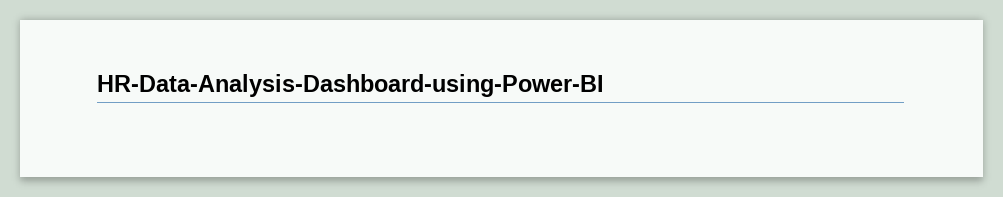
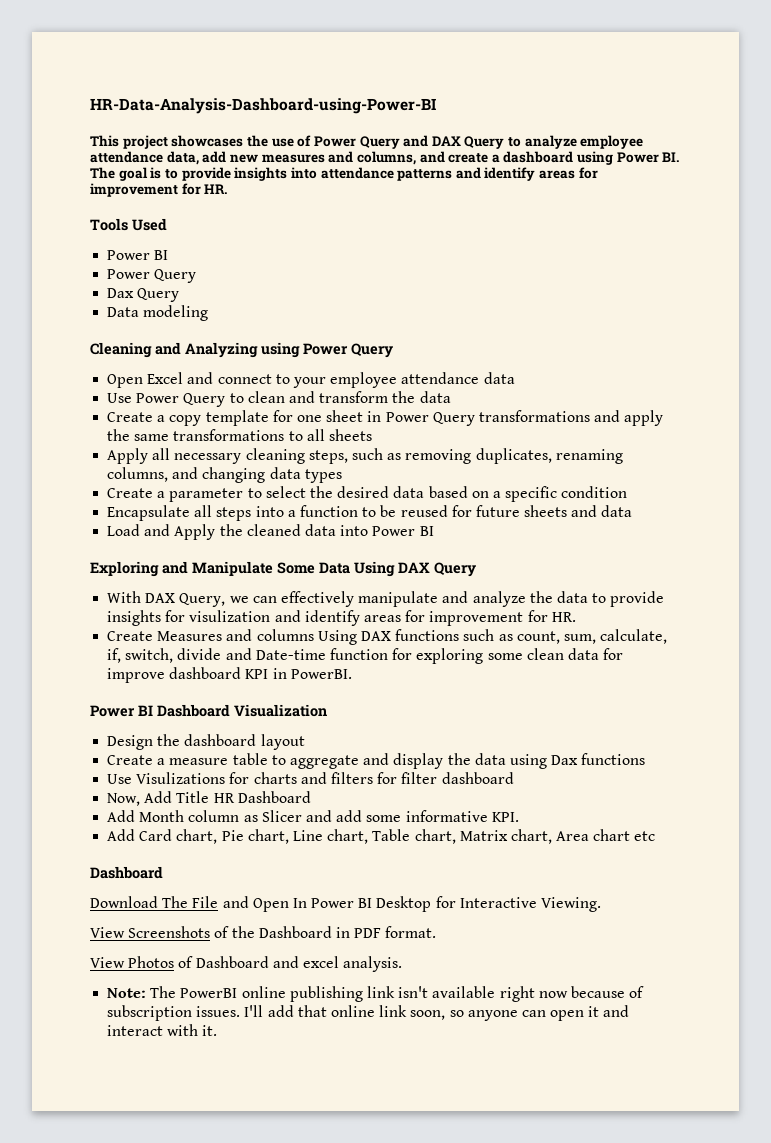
(604, 85) none -> [90,135,644,149] [90,151,680,165] [90,167,598,181] [90,183,228,197] [90,218,167,231] [107,250,169,260] [107,269,197,283] [107,288,180,302] [107,305,209,321] [90,342,393,358] [107,372,515,388] [107,391,451,407] [107,410,664,426] [107,429,372,441] [107,448,623,464] [107,467,342,483] [107,486,628,502] [107,505,633,521] [107,524,434,540] [90,561,476,577] [107,591,665,607] [107,610,576,626] [107,629,668,645] [107,648,624,664] [107,667,352,683] [90,704,327,717] [107,734,305,750] [107,753,646,769] [107,772,514,784] [107,791,311,806] [107,810,519,822] [107,829,656,844] [90,866,163,879] [90,896,602,912] [90,926,437,938] [90,956,403,972] [107,986,645,1002] [107,1005,630,1021] [107,1024,218,1036] // This project showcases the use of Power Query and DAX Query to analyze employee attendance data, add new measures and columns, and create a dashboard using Power BI. The goal is to provide insights into attendance patterns and identify areas for improvement for HR. // Tools Used // Power BI // Power Query // Dax Query // Data modeling // Cleaning and Analyzing using Power Query // Open Excel and connect to your employee attendance data // Use Power Query to clean and transform the data // Create a copy template for one sheet in Power Query transformations and apply the same transformations to all sheets // Apply all necessary cleaning steps, such as removing duplicates, renaming columns, and changing data types // Create a parameter to select the desired data based on a specific condition // Encapsulate all steps into a function to be reused for future sheets and data // Load and Apply the cleaned data into Power BI // Exploring and Manipulate Some Data Using DAX Query // With DAX Query, we can effectively manipulate and analyze the data to provide insights for visulization and identify areas for improvement for HR. // Create Measures and columns Using DAX functions such as count, sum, calculate, if, switch, divide and Date-time function for exploring some clean data for improve dashboard KPI in PowerBI. // Power BI Dashboard Visualization // Design the dashboard layout // Create a measure table to aggregate and display the data using Dax functions // Use Visulizations for charts and filters for filter dashboard // Now, Add Title HR Dashboard // Add Month column as Slicer and add some informative KPI. // Add Card chart, Pie chart, Line chart, Table chart, Matrix chart, Area chart etc // Dashboard // Download The File and Open In Power BI Desktop for Interactive Viewing. // View Screenshots of the Dashboard in PDF format. // View Photos of Dashboard and excel analysis. // Note: The PowerBI online publishing link isn't available right now because of subscription issues. I'll add that online link soon, so anyone can open it and interact with it.

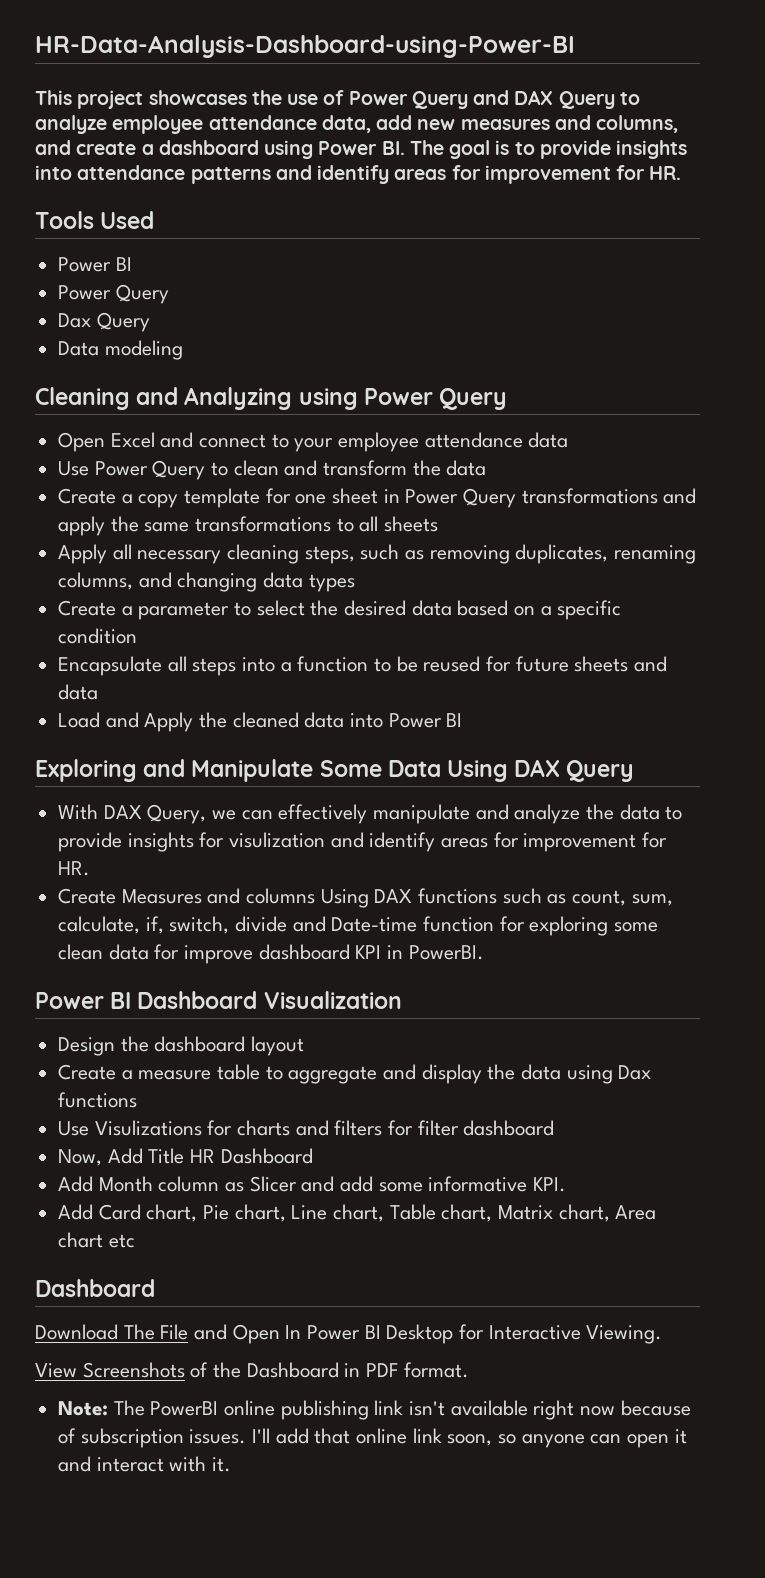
[90,956,403,972] // View Photos of Dashboard and excel analysis. -> (469, 1370) none

